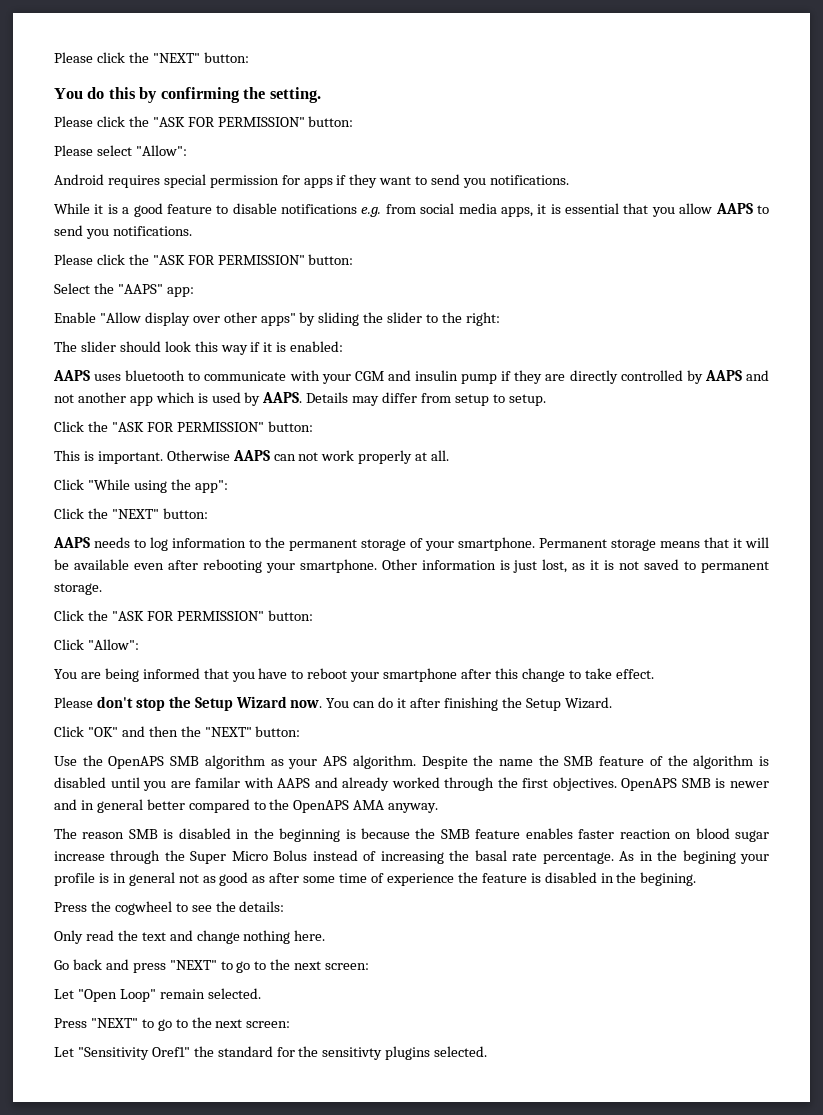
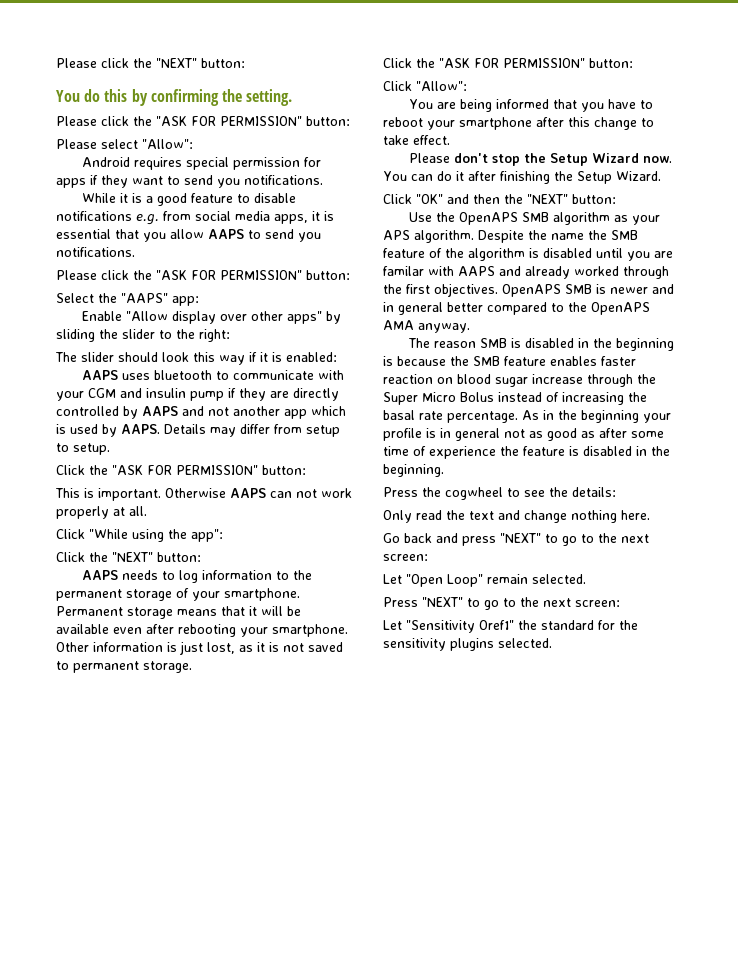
[682,850,736,864] begining -> [581,410,639,423] beginning
[640,872,697,886] begining. -> [383,464,444,477] beginning.
[322,1047,383,1060] sensitivty -> [383,638,446,651] sensitivity

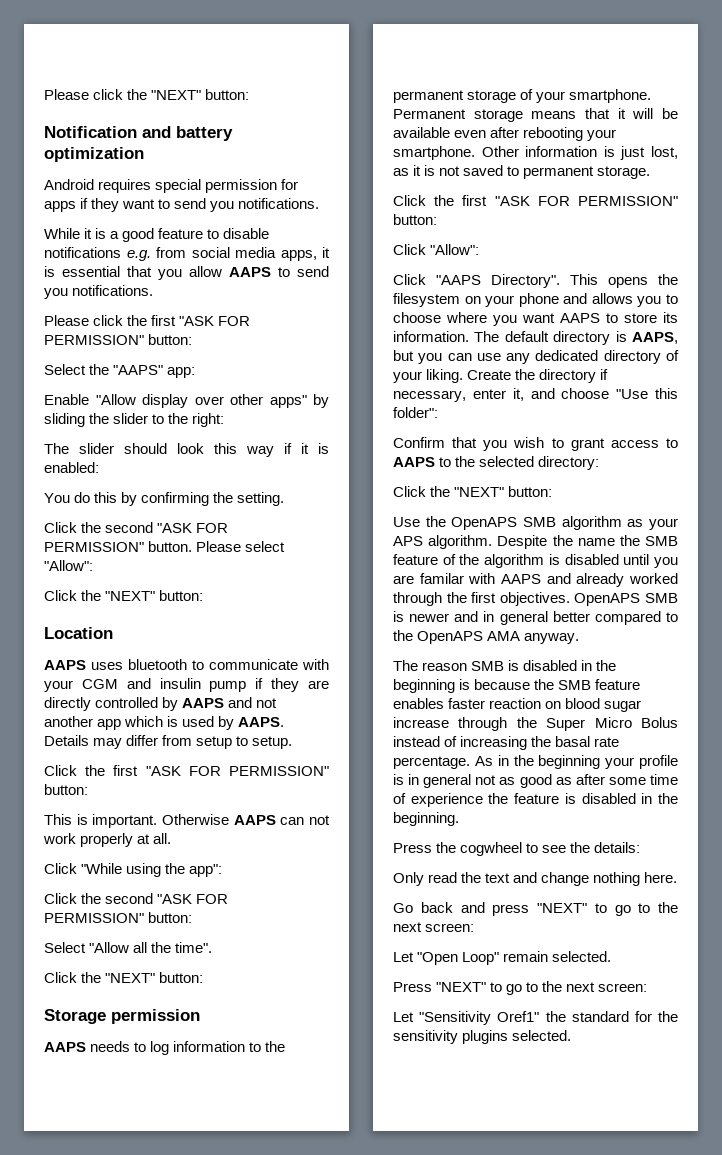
[56,89,293,106] [56,116,350,126] [56,139,193,149] You do this by confirming the setting. // Please click the "ASK FOR PERMISSION" button: // Please select "Allow": -> [44,126,233,141] [44,147,144,162] Notification and battery optimization
(152, 275) none -> [151,315,177,326] first
(337, 357) none -> [44,492,285,506] [44,522,229,533] [44,541,286,552] [44,560,93,571] [44,590,204,601] [44,627,113,639] // You do this by confirming the setting. // Click the second "ASK FOR PERMISSION" button. Please select "Allow": // Click the "NEXT" button: // Location
(108, 470) none -> [113,765,139,776] first
[56,552,201,562] // Click the "NEXT" button: -> [44,893,229,904] [44,912,193,923] [44,942,213,953] [44,972,204,983] [44,1009,200,1024] // Click the second "ASK FOR PERMISSION" button: // Select "Allow all the time". // Click the "NEXT" button: // Storage permission
(435, 63) none -> [462,195,488,206] first
[409,99,654,112] [383,117,654,130] [383,135,450,145] [409,153,673,166] [383,171,661,184] [383,194,500,204] You are being informed that you have to reboot your smartphone after this change to take effect. // Please don't stop the Setup Wizard now. You can do it after finishing the Setup Wizard. // Click "OK" and then -> [393,274,678,288] [393,293,678,307] [393,312,678,326] [393,331,678,345] [393,350,679,364] [393,369,609,383] [393,388,678,402] [393,407,438,418] [393,437,678,451] [393,456,600,470] [393,486,426,497] Click "AAPS Directory". This opens the filesystem on your phone and allows you to choose where you want AAPS to store its information. The default directory is AAPS, but you can use any dedicated directory of your liking. Create the directory if necessary, enter it, and choose "Use this folder": // Confirm that you wish to grant access to AAPS to the selected directory: // Click

